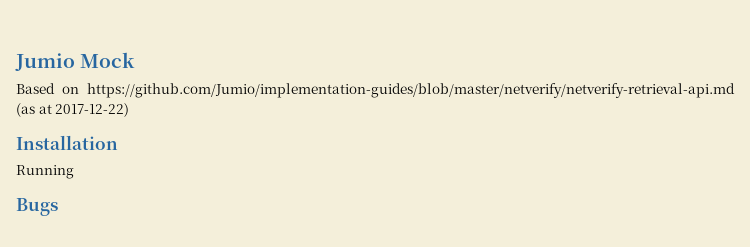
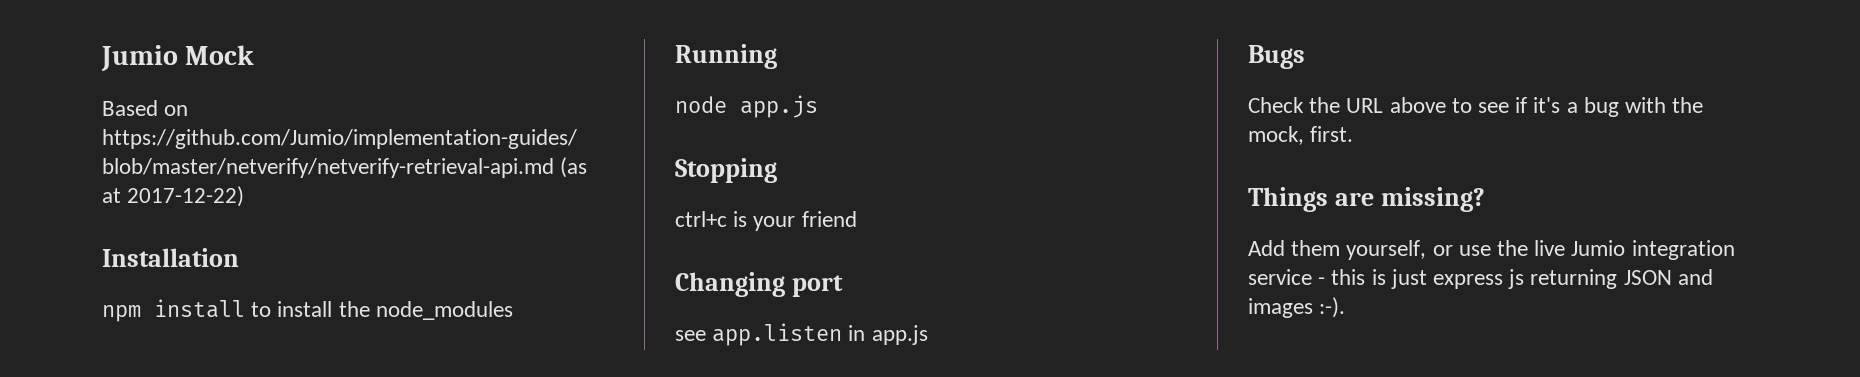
[16,165,74,179] [16,198,58,216] Running // Bugs -> [102,299,513,322] [675,44,777,69] [675,95,818,118] [675,158,777,183] [675,211,857,231] [675,272,843,297] [675,323,928,346] [1248,45,1305,69] [1248,97,1704,117] [1248,126,1354,145] [1248,187,1485,212] [1248,240,1735,260] [1248,269,1713,289] [1248,297,1346,318] npm install to install the node_modules // Running // node app.js // Stopping // ctrl+c is your friend // Changing port // see app.listen in app.js // Bugs // Check the URL above to see if it's a bug with the mock, first. // Things are missing? // Add them yourself, or use the live Jumio integration service - this is just express js returning JSON and images :-).

